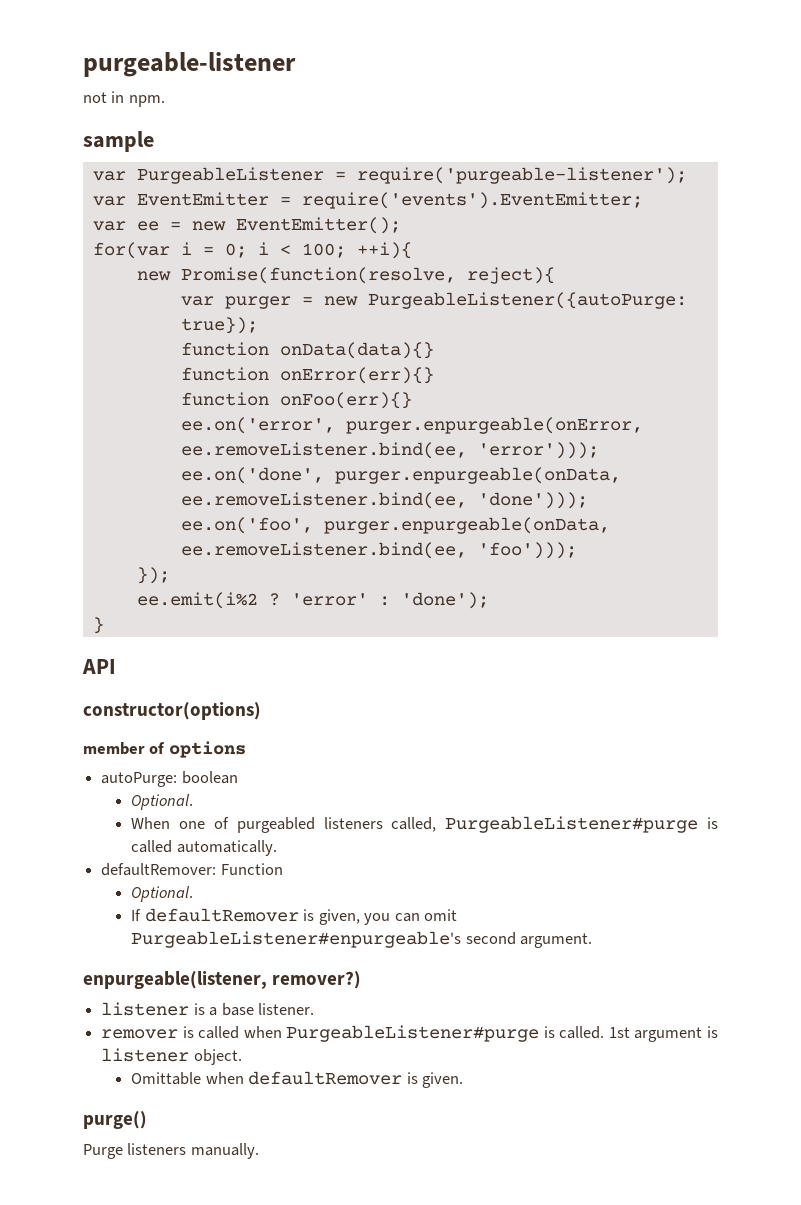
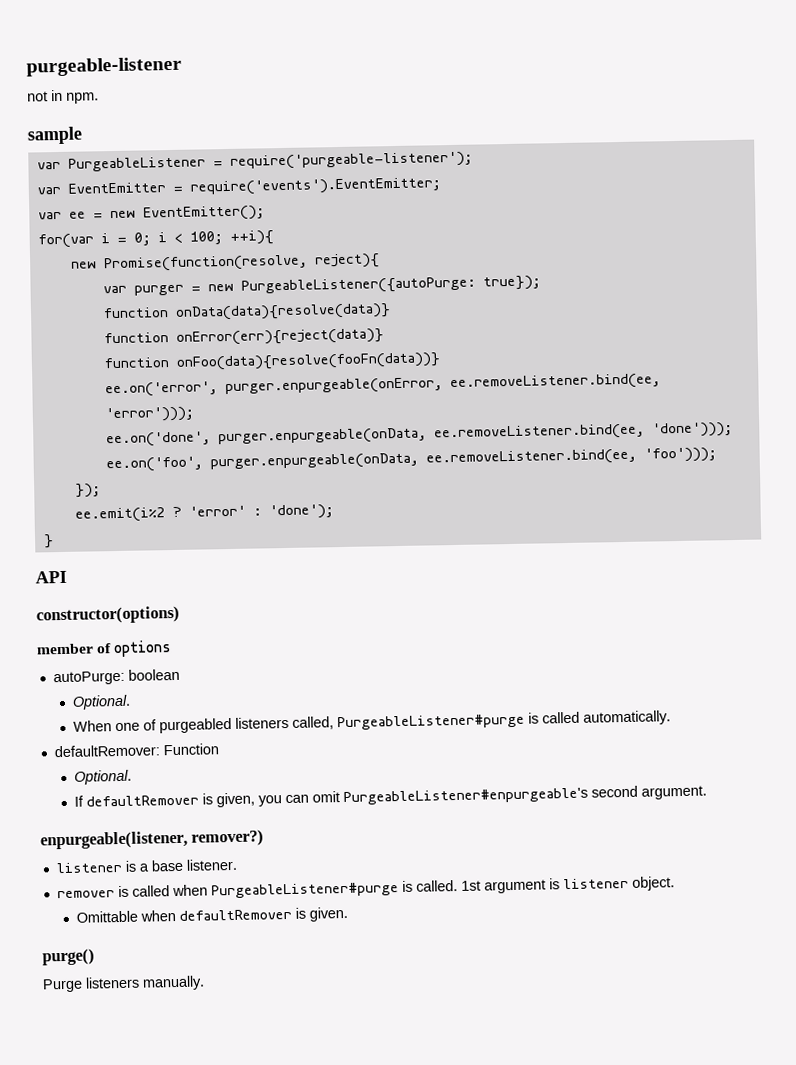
[279,342,434,359] [180,367,434,384] [180,392,412,409] onData(data){} // function onError(err){} // function onFoo(err){} -> [174,303,391,321] [103,328,384,346] [103,352,441,371] onData(data){resolve(data)} // function onError(err){reject(data)} // function onFoo(data){resolve(fooFn(data))}

